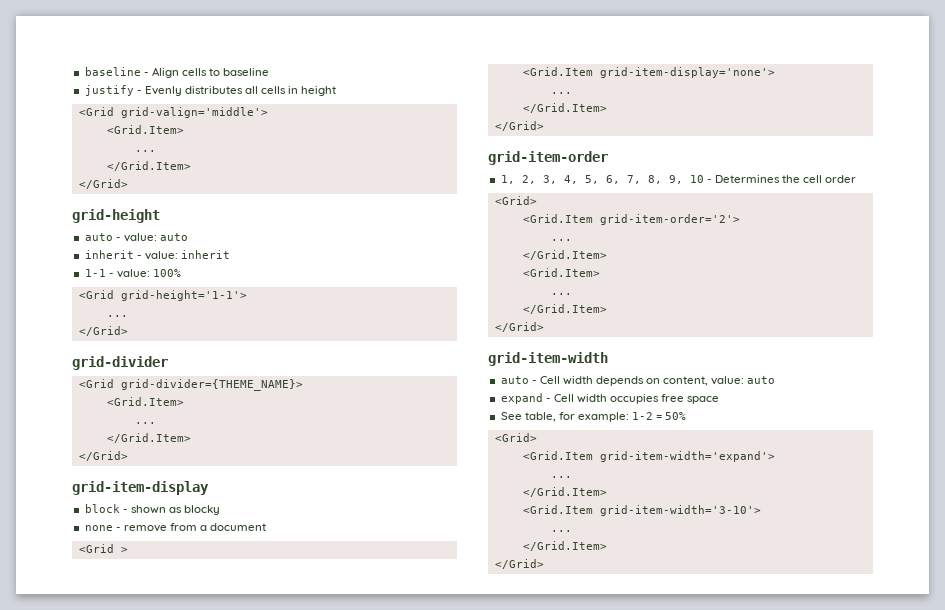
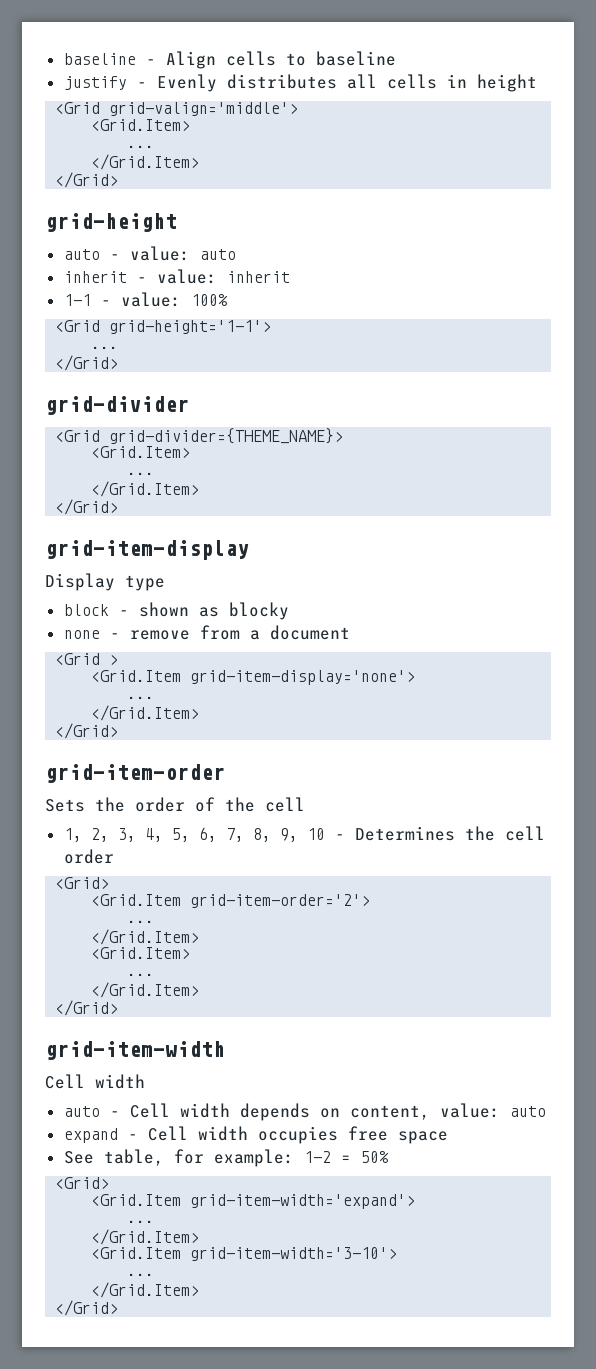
(209, 488) none -> [45,573,165,591] // Display type
(608, 158) none -> [45,797,305,812] // Sets the order of the cell
(608, 359) none -> [45,1074,145,1089] // Cell width

